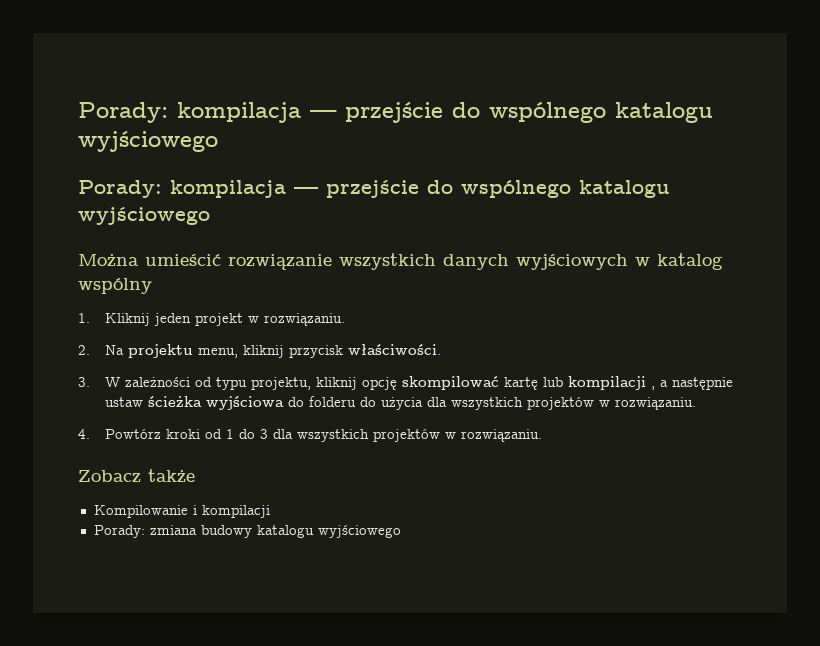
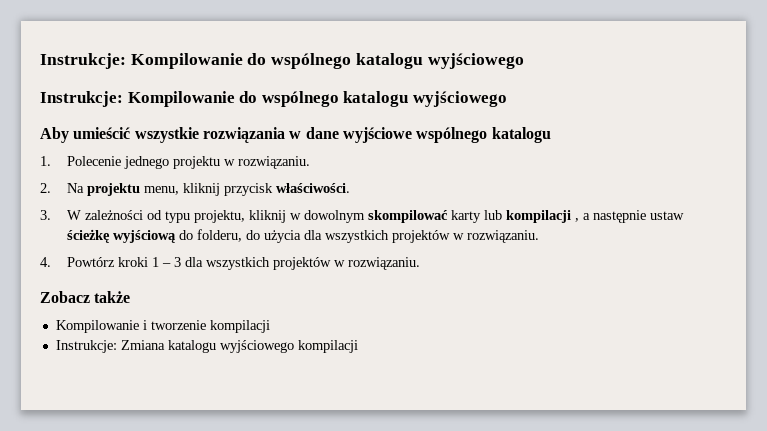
[78,102,713,123] [78,131,218,152] [78,180,670,198] [78,207,210,225] [78,253,723,270] [78,278,152,294] [78,313,244,326] Porady: kompilacja — przejście do wspólnego katalogu wyjściowego // Porady: kompilacja — przejście do wspólnego katalogu wyjściowego // Można umieścić rozwiązanie wszystkich danych wyjściowych w katalog wspólny // 1. Kliknij jeden projekt -> [40,53,524,69] [40,91,507,107] [40,127,551,143] [40,156,220,169] Instrukcje: Kompilowanie do wspólnego katalogu wyjściowego // Instrukcje: Kompilowanie do wspólnego katalogu wyjściowego // Aby umieścić wszystkie rozwiązania w dane wyjściowe wspólnego katalogu // 1. Polecenie jednego projektu
[362,376,539,390] opcję skompilować kartę -> [289,210,481,223] w dowolnym skompilować karty
[148,396,357,410] ścieżka wyjściowa do folderu -> [66,229,242,243] ścieżkę wyjściową do folderu,
[205,429,256,439] od 1 do -> [151,257,171,267] 1 –
(197, 510) none -> [150,320,206,330] tworzenie
[93,525,401,538] Porady: zmiana budowy katalogu wyjściowego -> [55,340,358,353] Instrukcje: Zmiana katalogu wyjściowego kompilacji

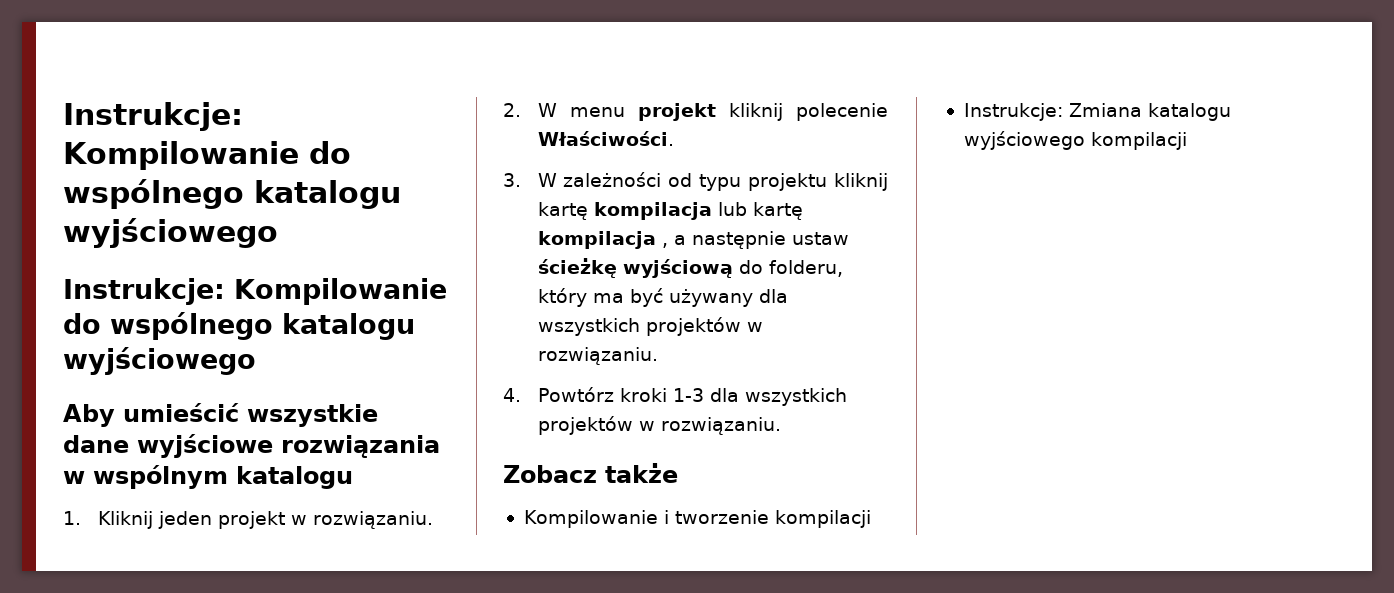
[202,127,488,143] rozwiązania w dane wyjściowe wspólnego -> [63,434,440,458] [63,465,228,489] dane wyjściowe rozwiązania w wspólnym
[66,156,220,169] Polecenie jednego projektu -> [97,511,285,529] Kliknij jeden projekt
[66,183,350,196] Na projektu menu, kliknij przycisk właściwości. -> [537,103,888,121] [537,131,674,146] W menu projekt kliknij polecenie Właściwości.
[193,210,571,223] projektu, kliknij w dowolnym skompilować karty lub kompilacji -> [748,173,888,191] [537,202,803,220] [537,231,656,249] projektu kliknij kartę kompilacja lub kartę kompilacja
[245,230,301,243] do użycia -> [537,288,753,307] który ma być używany
[151,257,181,267] 1 – 3 -> [672,388,704,402] 1-3

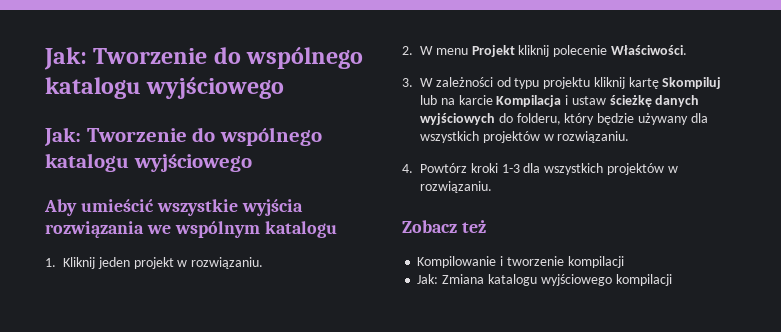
[63,102,243,131] [63,141,351,170] [63,179,401,209] [63,218,278,248] [63,278,447,305] Instrukcje: Kompilowanie do wspólnego katalogu wyjściowego // Instrukcje: Kompilowanie -> [44,47,364,70] [45,77,285,99] [44,127,187,146] Jak: Tworzenie do wspólnego katalogu wyjściowego // Jak: Tworzenie
[63,434,440,458] [63,471,85,484] dane wyjściowe rozwiązania w -> [241,199,303,216] [45,221,171,238] wyjścia rozwiązania we
[637,103,716,121] projekt -> [471,45,515,57] Projekt
[593,202,803,220] [537,231,849,249] [537,258,733,278] kompilacja lub kartę kompilacja , a następnie ustaw ścieżkę wyjściową -> [662,77,722,89] [420,95,700,107] [420,113,495,125] Skompiluj lub na karcie Kompilacja i ustaw ścieżkę danych wyjściowych
[592,288,663,307] ma być -> [597,113,635,125] będzie
[605,463,678,483] także -> [461,220,486,233] też
[963,103,1063,121] Instrukcje: -> [417,274,439,284] Jak:

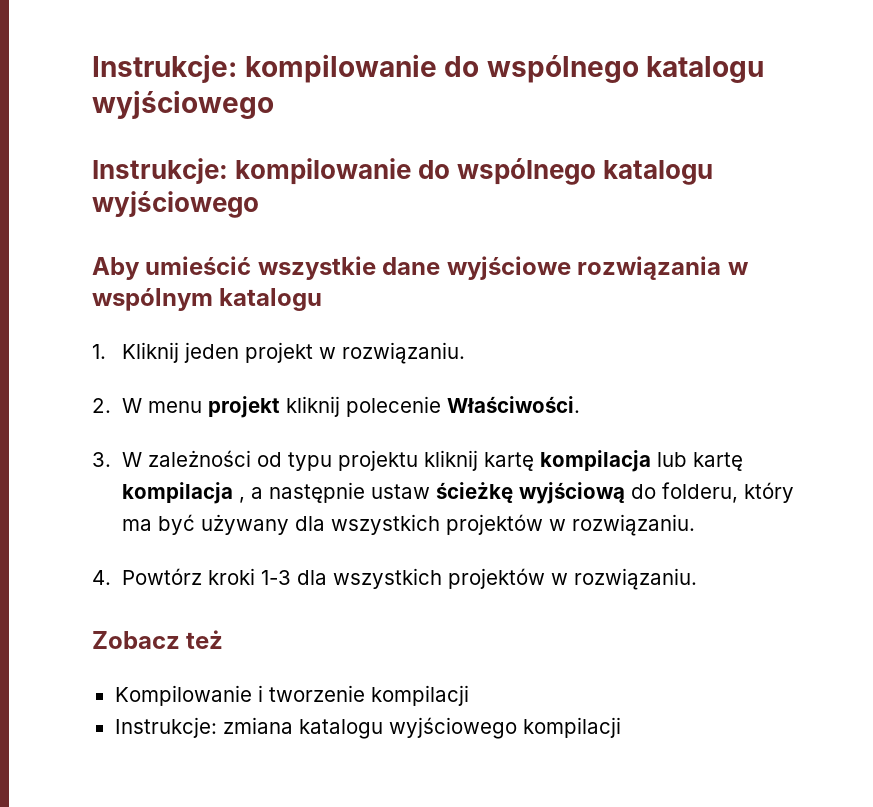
[44,47,364,70] [45,77,285,99] [44,127,187,146] Jak: Tworzenie do wspólnego katalogu wyjściowego // Jak: Tworzenie -> [92,54,765,83] [92,90,274,119] [92,158,412,185] Instrukcje: kompilowanie do wspólnego katalogu wyjściowego // Instrukcje: kompilowanie
[241,199,303,216] [45,221,171,238] wyjścia rozwiązania we -> [382,256,749,280] dane wyjściowe rozwiązania w
[471,45,515,57] Projekt -> [208,396,281,418] projekt
[662,77,722,89] [420,95,700,107] [420,113,495,125] Skompiluj lub na karcie Kompilacja i ustaw ścieżkę danych wyjściowych -> [540,450,744,472] [122,482,626,504] kompilacja lub kartę kompilacja , a następnie ustaw ścieżkę wyjściową
[597,113,635,125] będzie -> [122,514,196,535] ma być
[417,274,485,284] Jak: Zmiana -> [114,717,293,738] Instrukcje: zmiana

